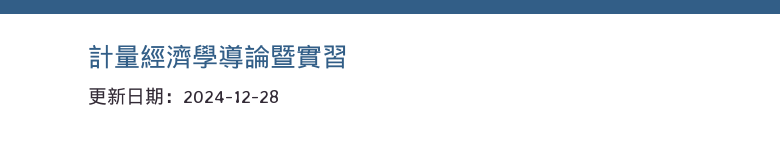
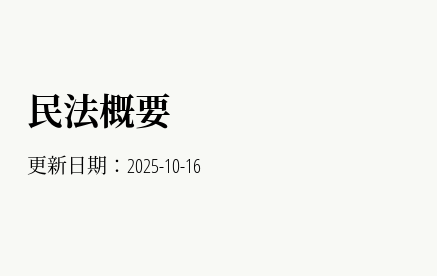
[88,44,348,69] 計量經濟學導論暨實習 -> [27,93,172,131] 民法概要
[183,90,279,103] 2024-12-28 -> [127,159,201,173] 2025-10-16

